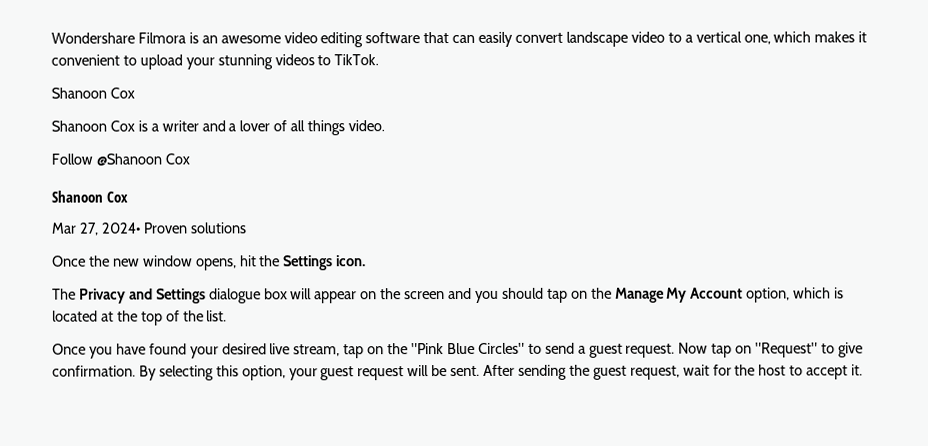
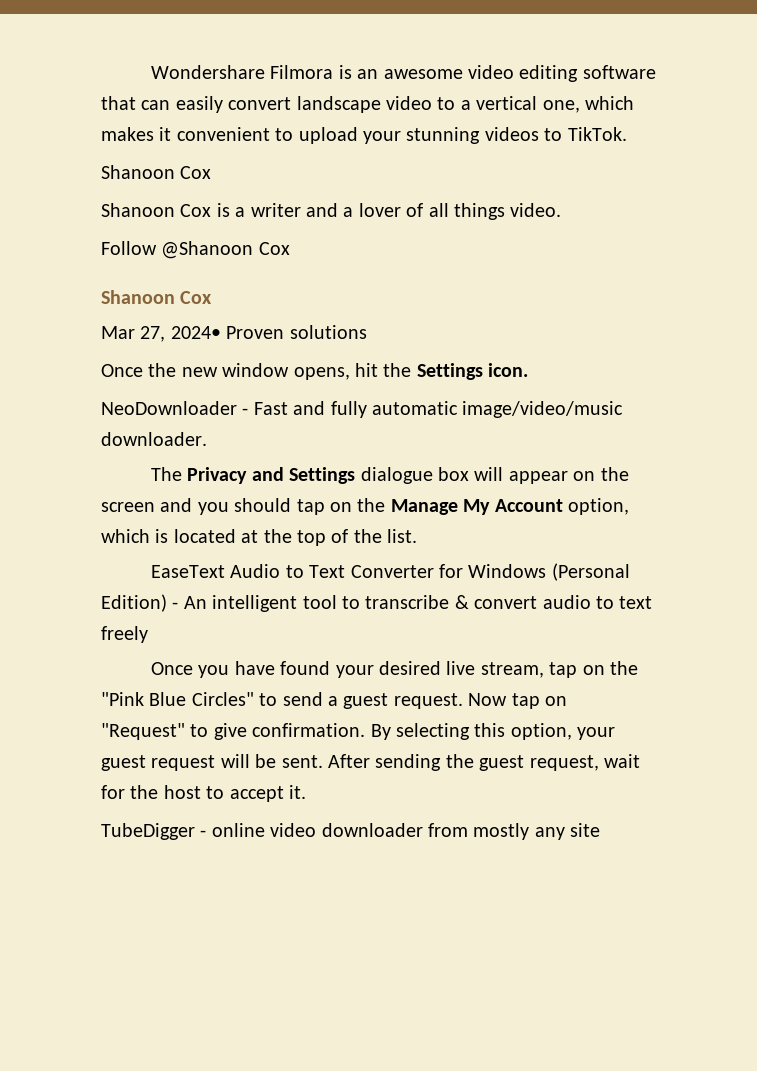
(367, 261) none -> [101,401,624,418] [101,432,207,446] // NeoDownloader - Fast and fully automatic image/video/music downloader.
(228, 316) none -> [150,563,630,581] [101,594,653,612] [101,626,148,643] // EaseText Audio to Text Converter for Windows (Personal Edition) - An intelligent tool to transcribe & convert audio to text freely
(864, 370) none -> [101,823,601,840] // TubeDigger - online video downloader from mostly any site

